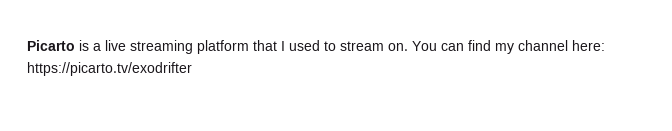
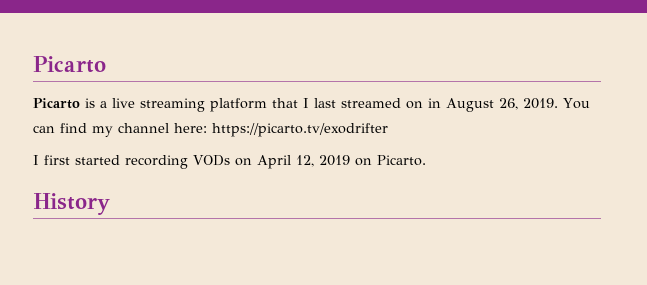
[27,40,75,51] Picarto -> [33,56,106,73] [33,98,80,109] Picarto // Picarto
[289,40,408,51] used to stream on. -> [314,98,558,112] last streamed on in August 26, 2019.
(192, 69) none -> [33,155,426,169] [33,193,110,215] // I first started recording VODs on April 12, 2019 on Picarto. // History

